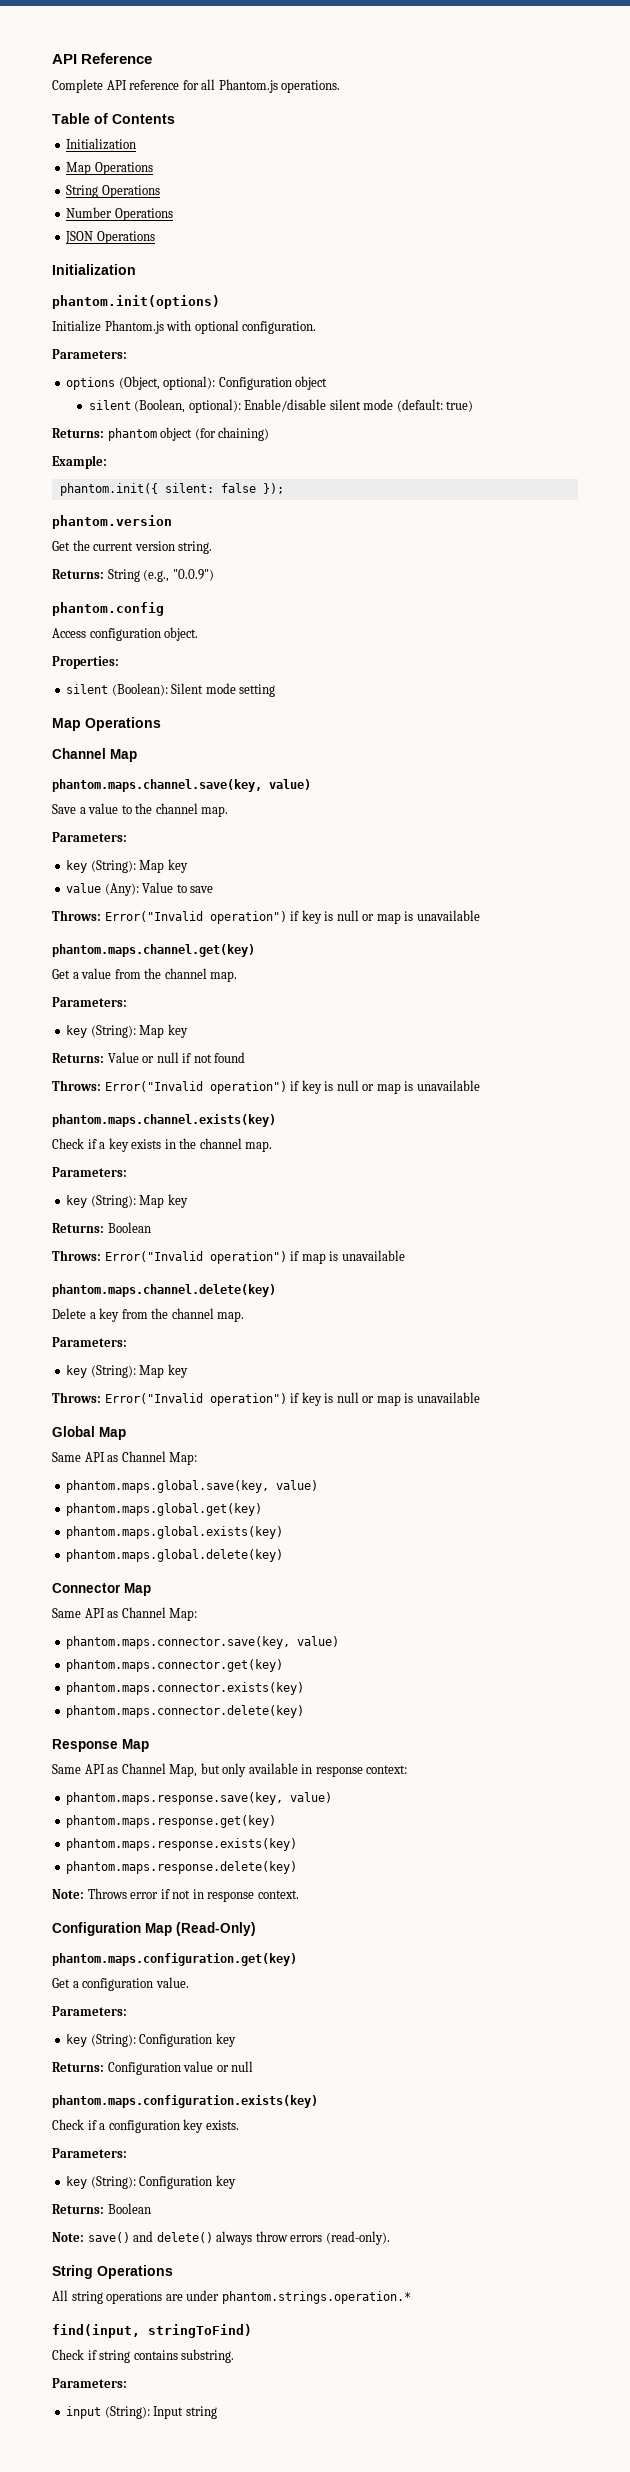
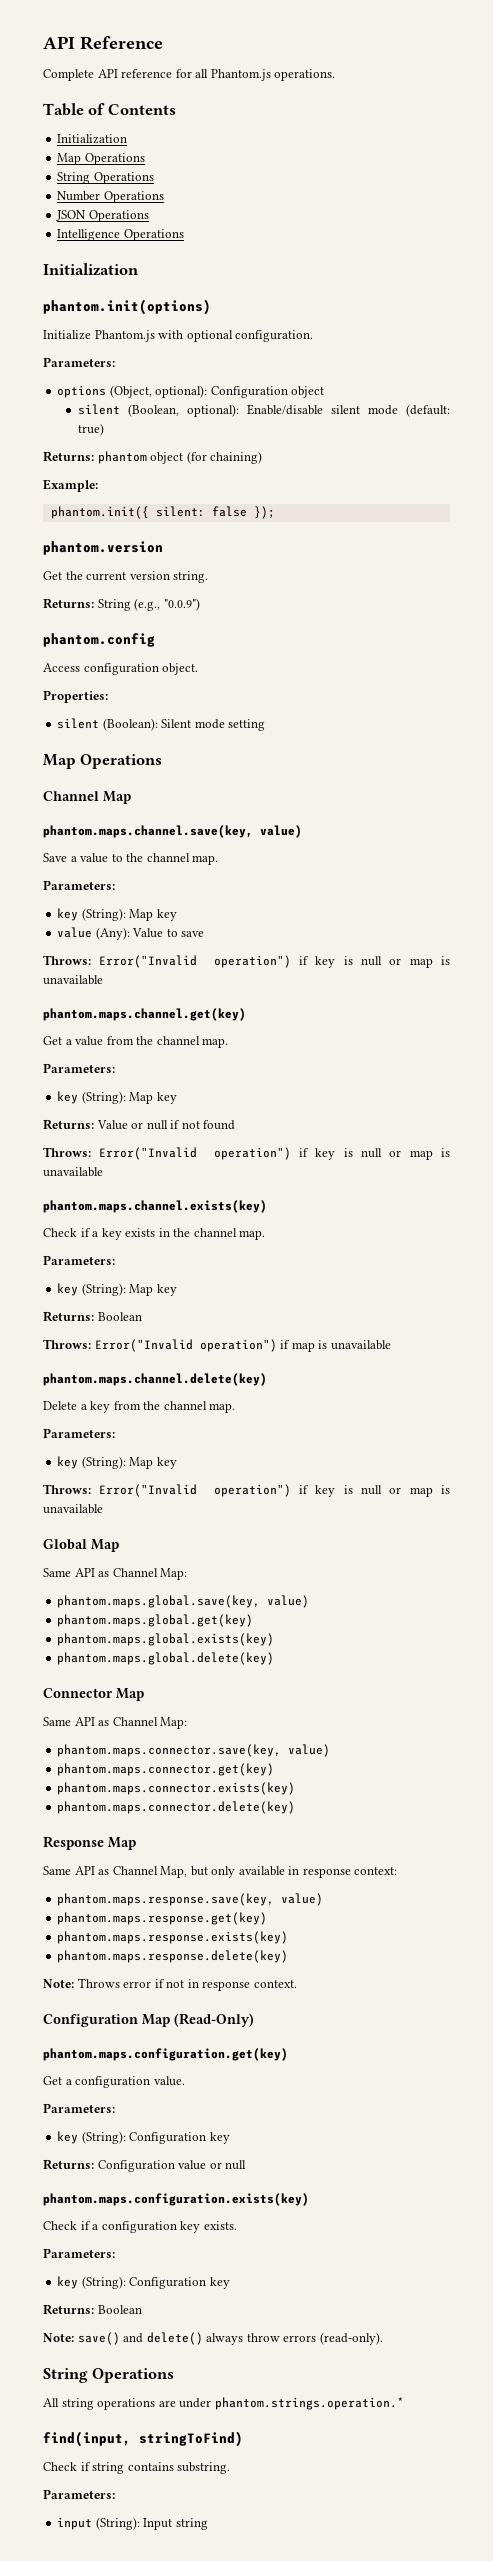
(155, 237) none -> [57,229,184,241] // Intelligence Operations

